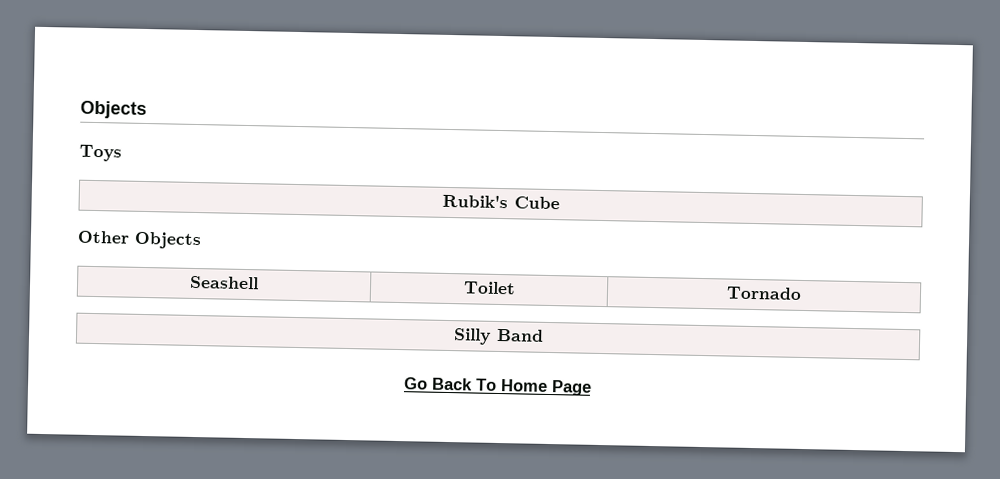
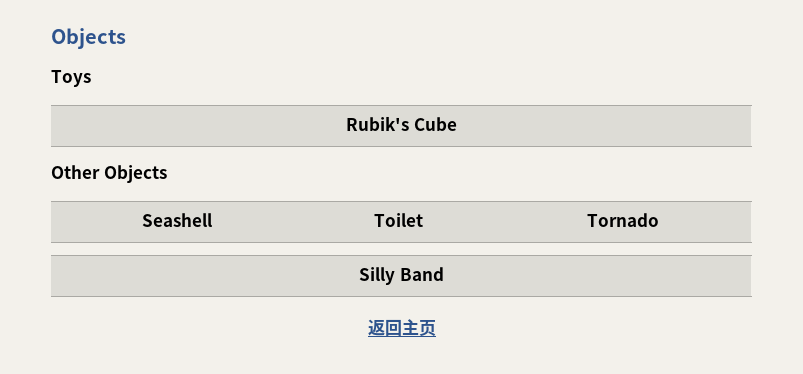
[403,377,592,396] Go Back To Home Page -> [367,319,436,336] 返回主页

